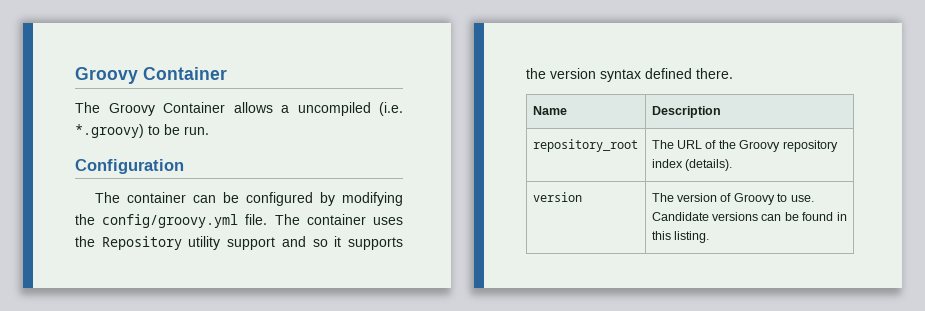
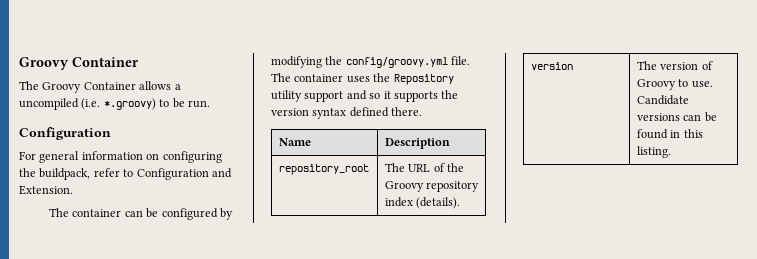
(184, 166) none -> [19,151,222,163] [19,168,232,180] [19,185,73,195] // For general information on configuring the buildpack, refer to Configuration and Extension.

